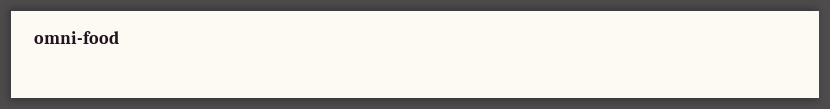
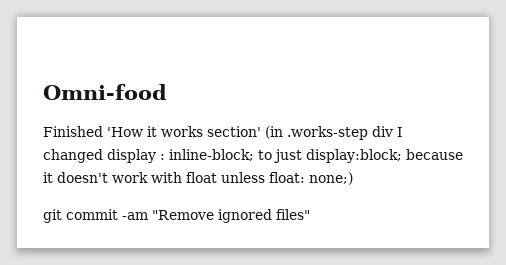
[34,31,119,44] omni-food -> [43,84,167,100] [43,126,403,140] [43,149,463,163] [43,172,353,185] [43,209,310,223] Omni-food // Finished 'How it works section' (in .works-step div I changed display : inline-block; to just display:block; because it doesn't work with float unless float: none;) // git commit -am "Remove ignored files"

